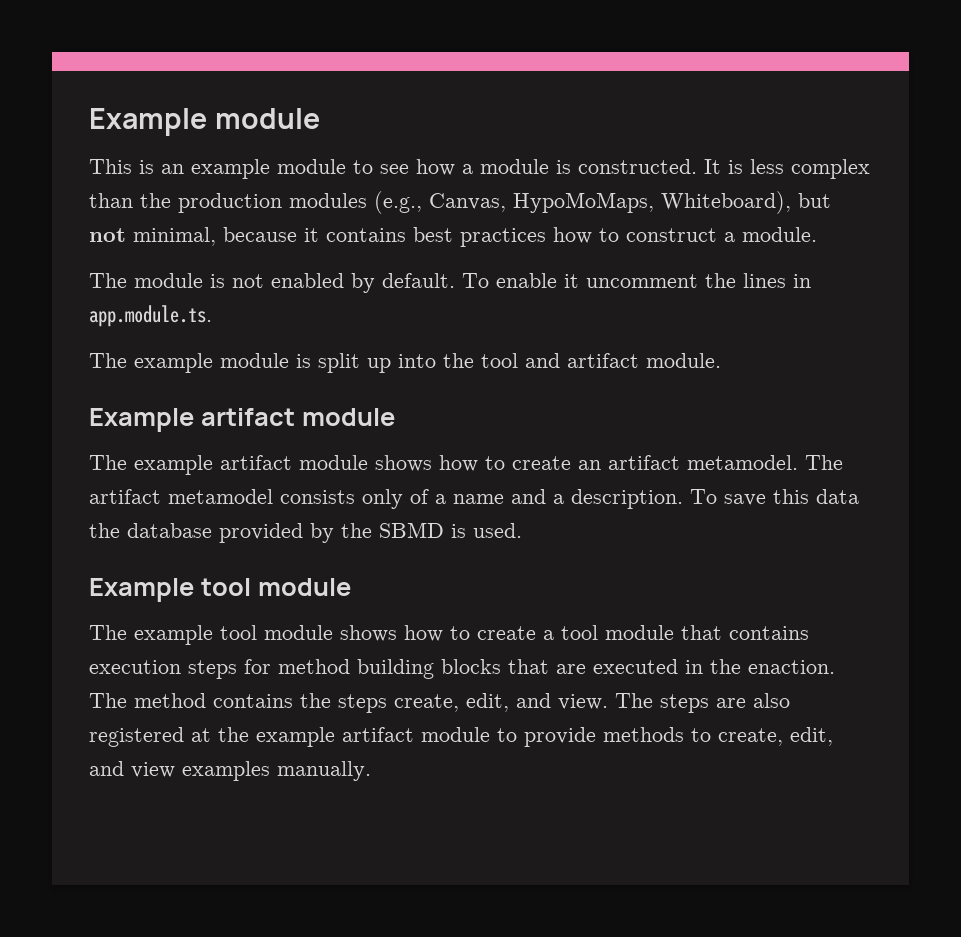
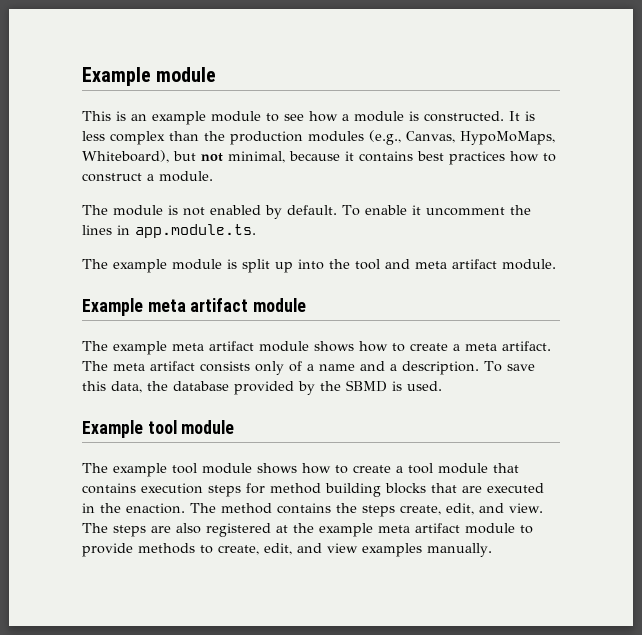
(560, 360) none -> [415,261,447,269] meta
(194, 420) none -> [147,299,186,312] meta
(213, 465) none -> [172,343,204,351] meta
[578,455,843,470] [89,489,273,504] an artifact metamodel. The artifact metamodel -> [453,341,551,351] [82,361,195,371] a meta artifact. The meta artifact
[816,489,859,504] data -> [111,381,142,393] data,
(335, 737) none -> [378,525,410,533] meta

